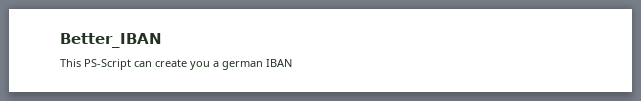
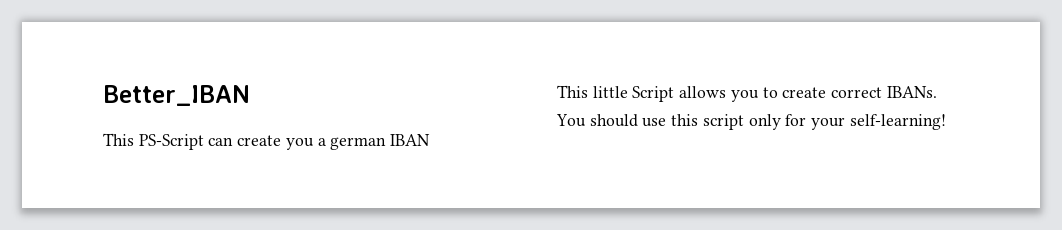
(292, 63) none -> [557,85,937,102] [556,114,946,130] // This little Script allows you to create correct IBANs. You should use this script only for your self-learning!

